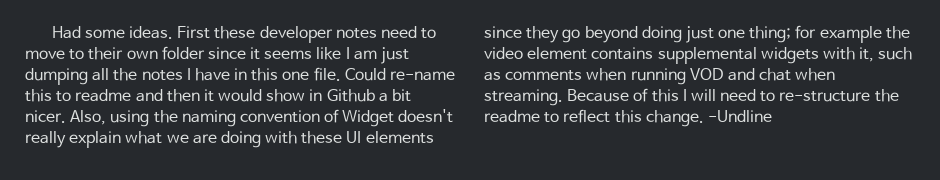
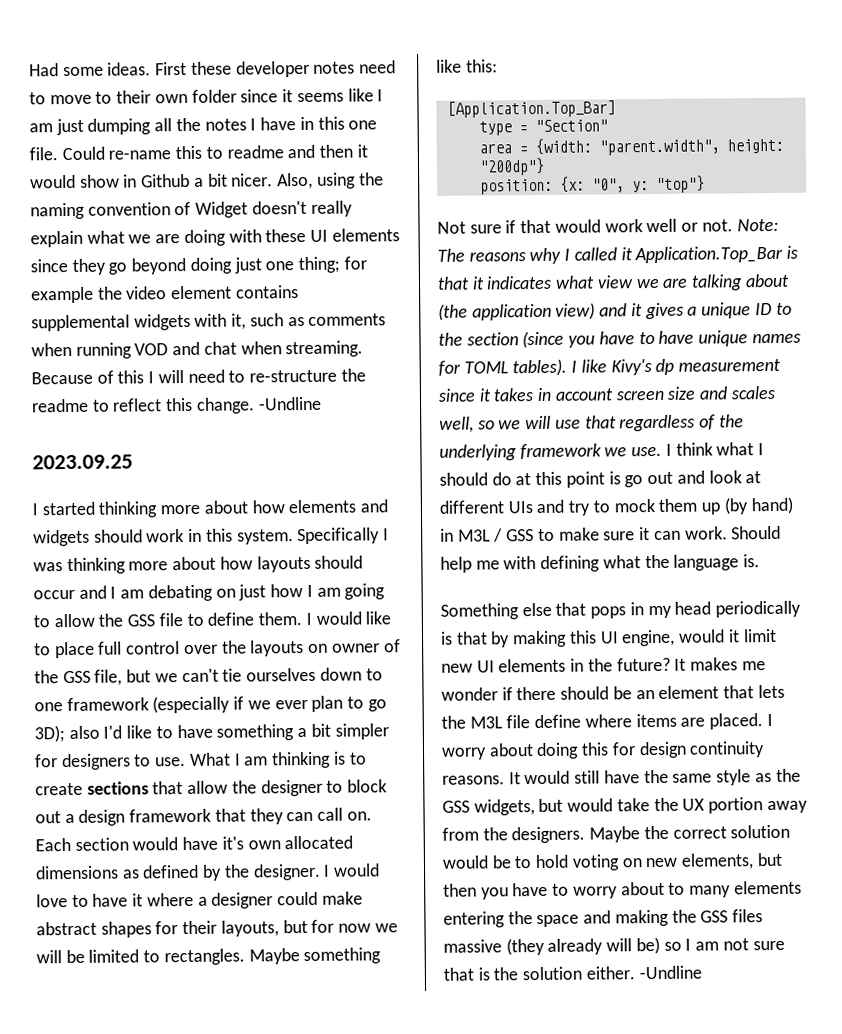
(772, 116) none -> [32,454,133,470] [32,499,389,518] [33,527,390,547] [33,555,364,575] [33,583,386,602] [33,611,392,628] [34,639,401,659] [34,667,383,686] [34,695,387,714] [34,723,389,743] [35,751,367,771] [35,779,388,797] [35,807,372,826] [35,835,354,852] [35,863,381,881] [36,891,363,909] [36,919,398,938] [36,947,382,966] [436,59,498,73] [446,100,616,118] [478,119,608,136] [478,138,784,156] [478,157,545,176] [479,175,705,195] [437,218,779,234] [437,245,799,265] [437,273,790,291] [438,302,792,321] [438,330,801,349] [438,358,782,377] [438,385,776,402] [439,414,744,433] [439,442,765,461] [439,470,762,488] [439,496,793,516] [440,525,782,543] [440,554,761,573] [440,600,802,620] [440,628,777,648] [441,657,766,673] [441,684,785,701] [441,713,773,730] [441,741,766,760] [442,768,801,786] [442,797,808,816] [442,824,791,844] [442,852,782,871] [443,880,802,900] [443,909,764,928] [443,936,785,956] [443,965,702,981] // 2023.09.25 // I started thinking more about how elements and widgets should work in this system. Specifically I was thinking more about how layouts should occur and I am debating on just how I am going to allow the GSS file to define them. I would like to place full control over the layouts on owner of the GSS file, but we can't tie ourselves down to one framework (especially if we ever plan to go 3D); also I'd like to have something a bit simpler for designers to use. What I am thinking is to create sections that allow the designer to block out a design framework that they can call on. Each section would have it's own allocated dimensions as defined by the designer. I would love to have it where a designer could make abstract shapes for their layouts, but for now we will be limited to rectangles. Maybe something like this: // [Application.Top_Bar] // type = "Section" // area = {width: "parent.width", height: "200dp"} // position: {x: "0", y: "top"} // Not sure if that would work well or not. Note: The reasons why I called it Application.Top_Bar is that it indicates what view we are talking about (the application view) and it gives a unique ID to the section (since you have to have unique names for TOML tables). I like Kivy's dp measurement since it takes in account screen size and scales well, so we will use that regardless of the underlying framework we use. I think what I should do at this point is go out and look at different UIs and try to mock them up (by hand) in M3L / GSS to make sure it can work. Should help me with defining what the language is. // Something else that pops in my head periodically is that by making this UI engine, would it limit new UI elements in the future? It makes me wonder if there should be an element that lets the M3L file define where items are placed. I worry about doing this for design continuity reasons. It would still have the same style as the GSS widgets, but would take the UX portion away from the designers. Maybe the correct solution would be to hold voting on new elements, but then you have to worry about to many elements entering the space and making the GSS files massive (they already will be) so I am not sure that is the solution either. -Undline

